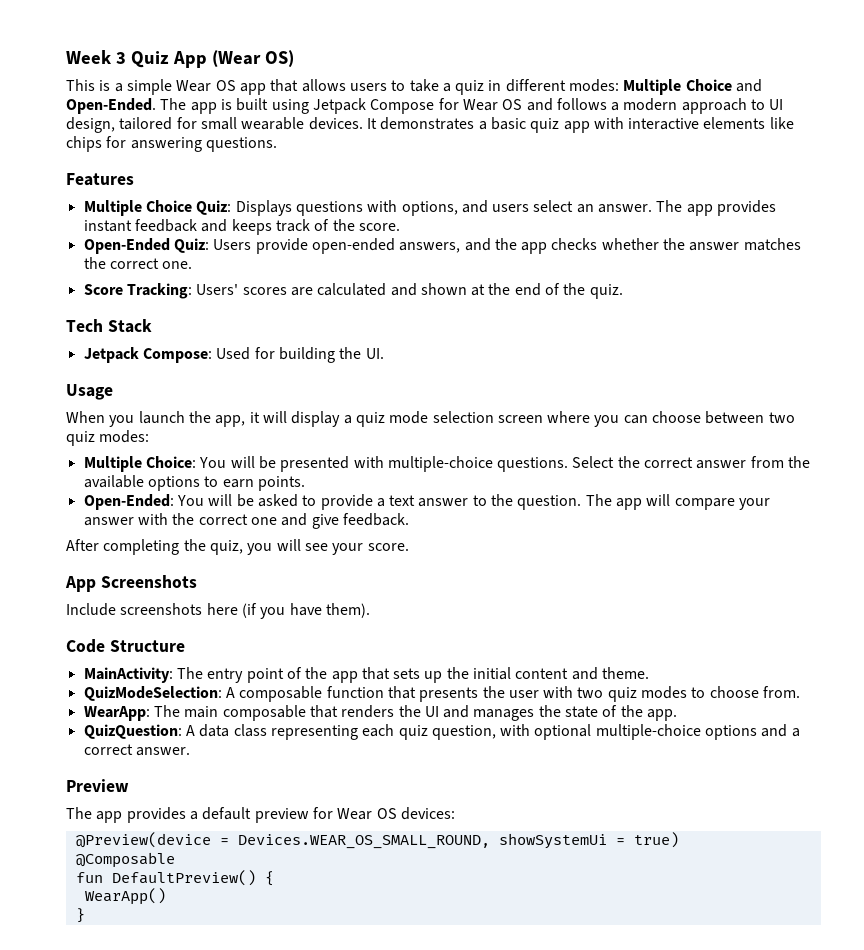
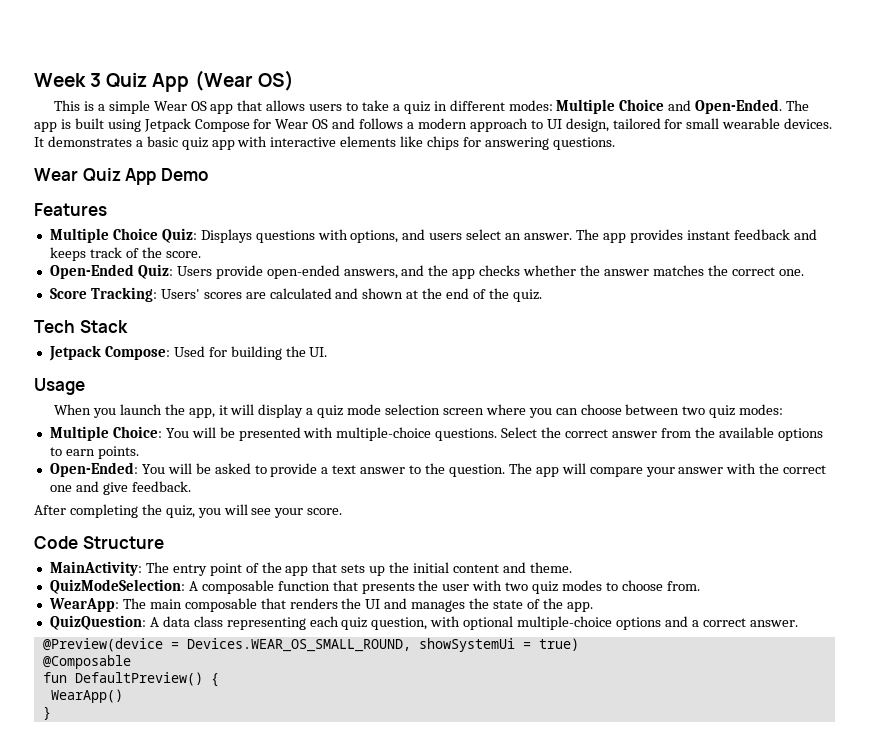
(277, 144) none -> [34,168,209,185] // Wear Quiz App Demo
[65,575,197,592] [66,603,370,619] // App Screenshots // Include screenshots here (if you have them). -> (343, 511) none
[66,779,129,792] [66,807,455,823] // Preview // The app provides a default preview for Wear OS devices: -> (798, 623) none

